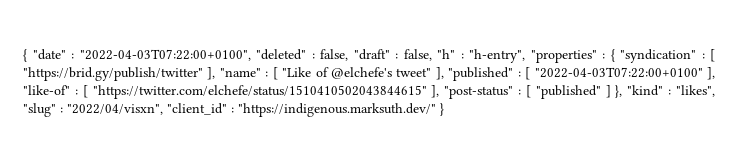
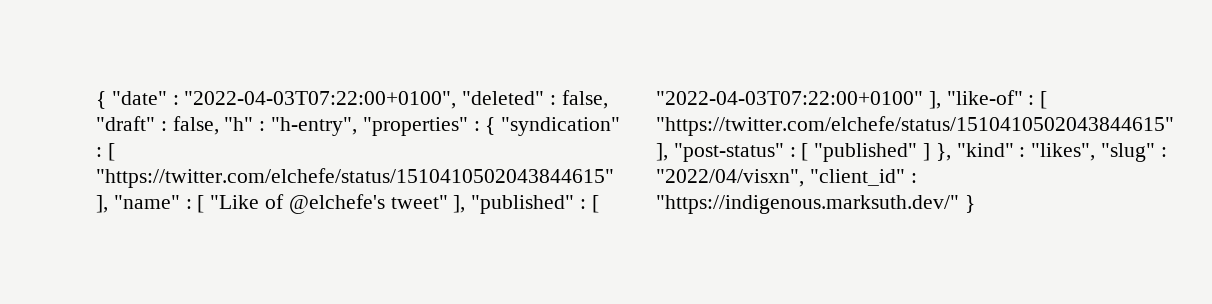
[23,67,203,81] "https://brid.gy/publish/twitter" -> [96,168,614,188] "https://twitter.com/elchefe/status/1510410502043844615"

